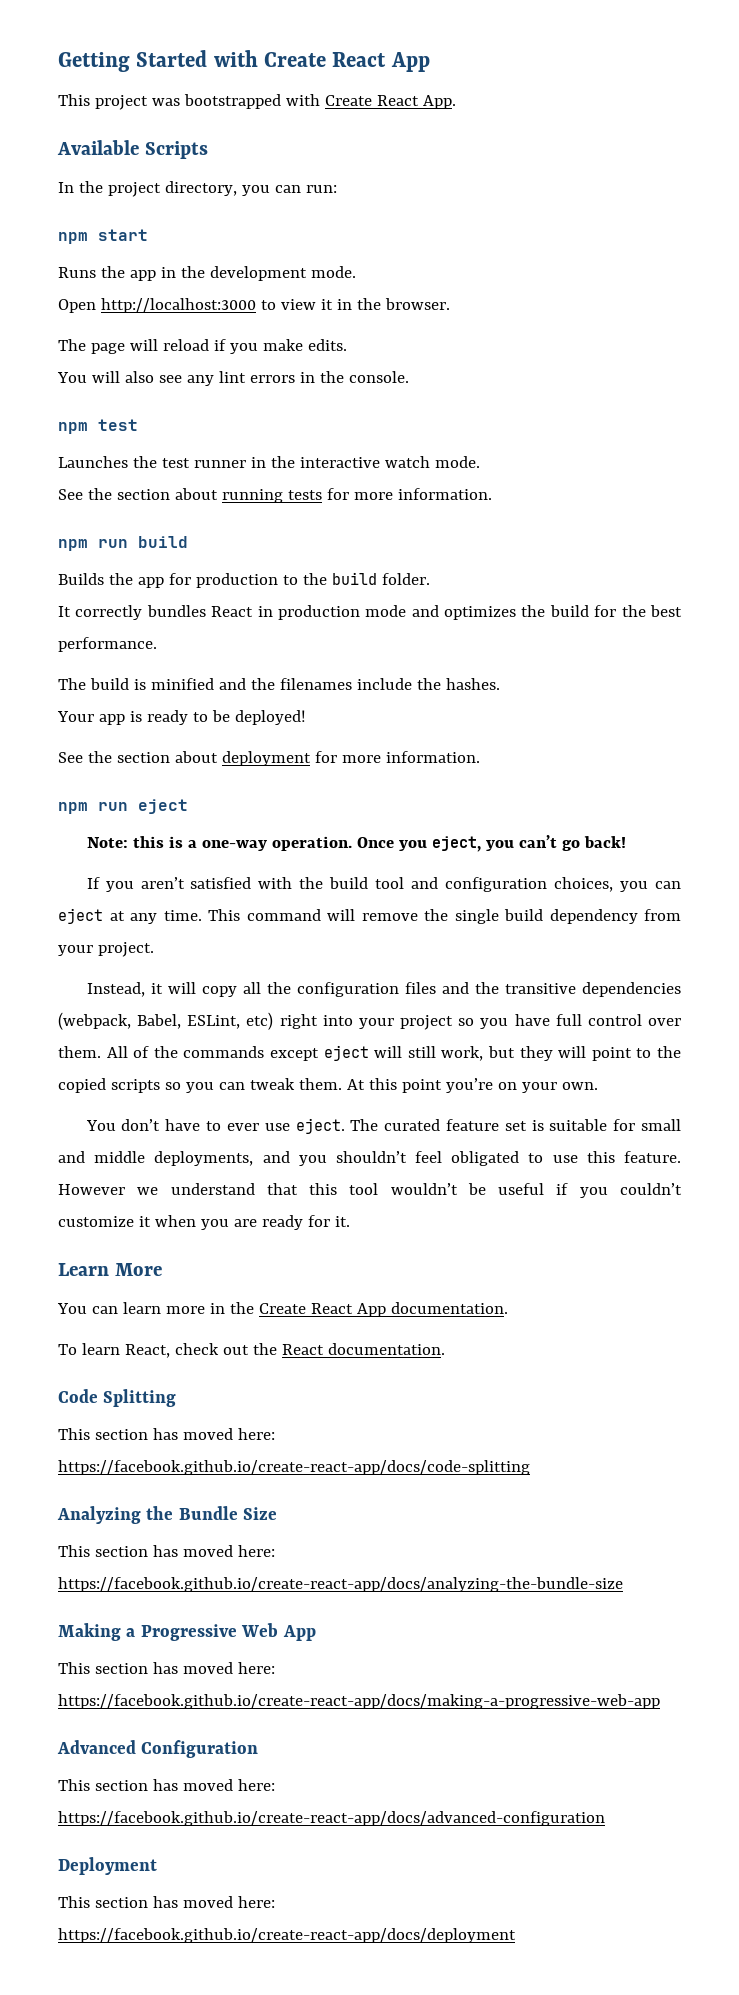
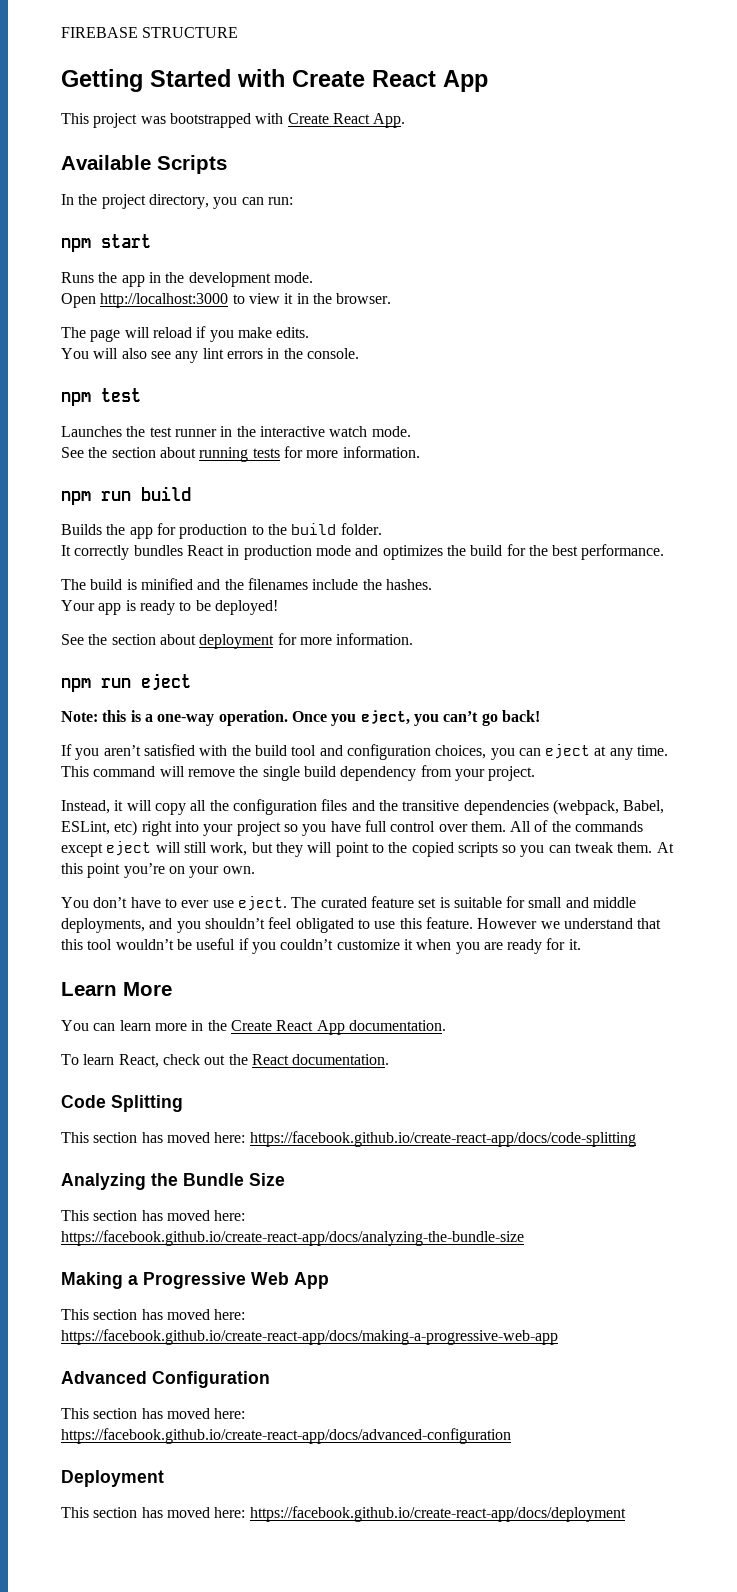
(58, 62) none -> [61,27,239,38] FIREBASE STRUCTURE //

